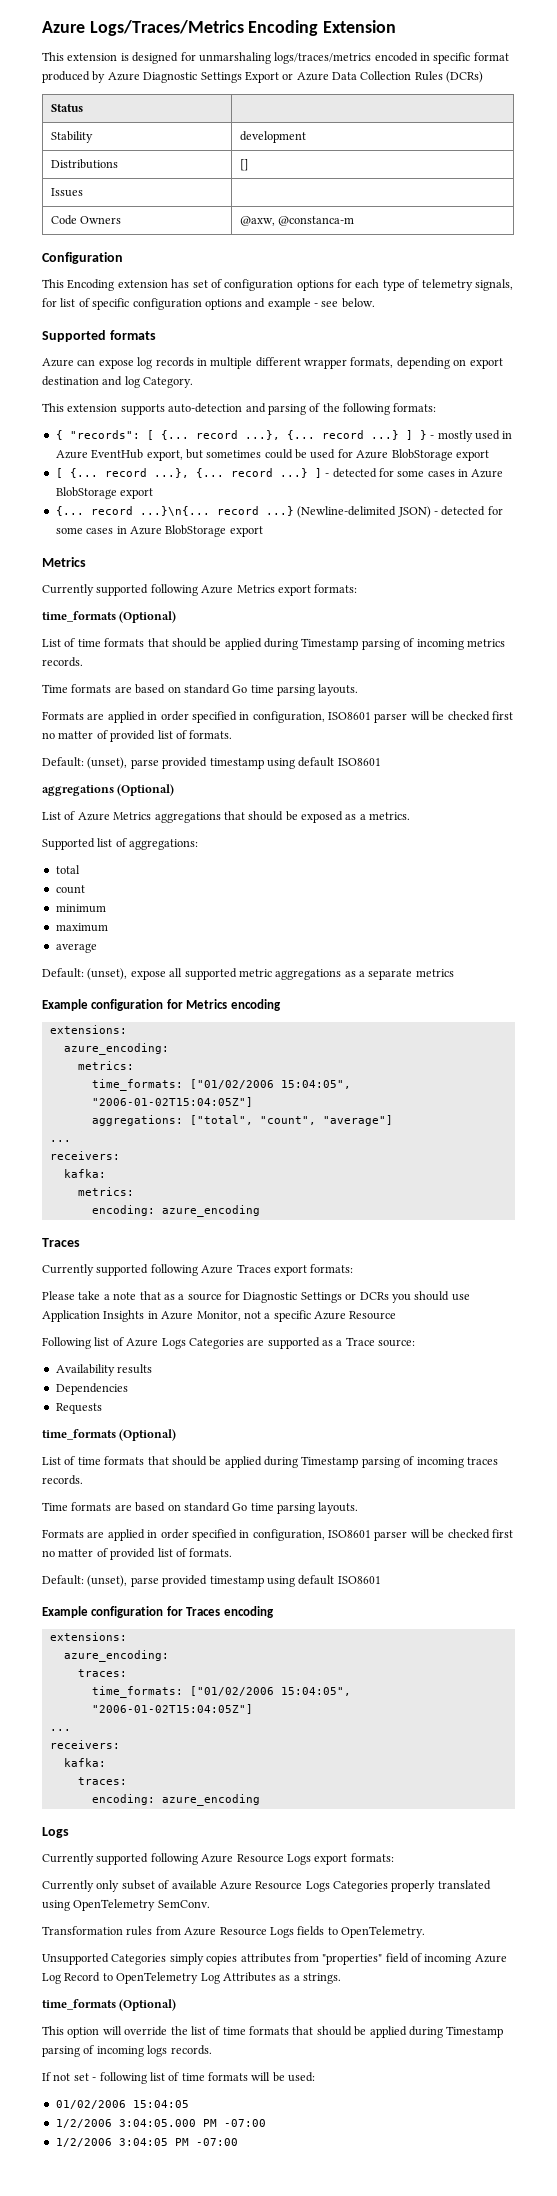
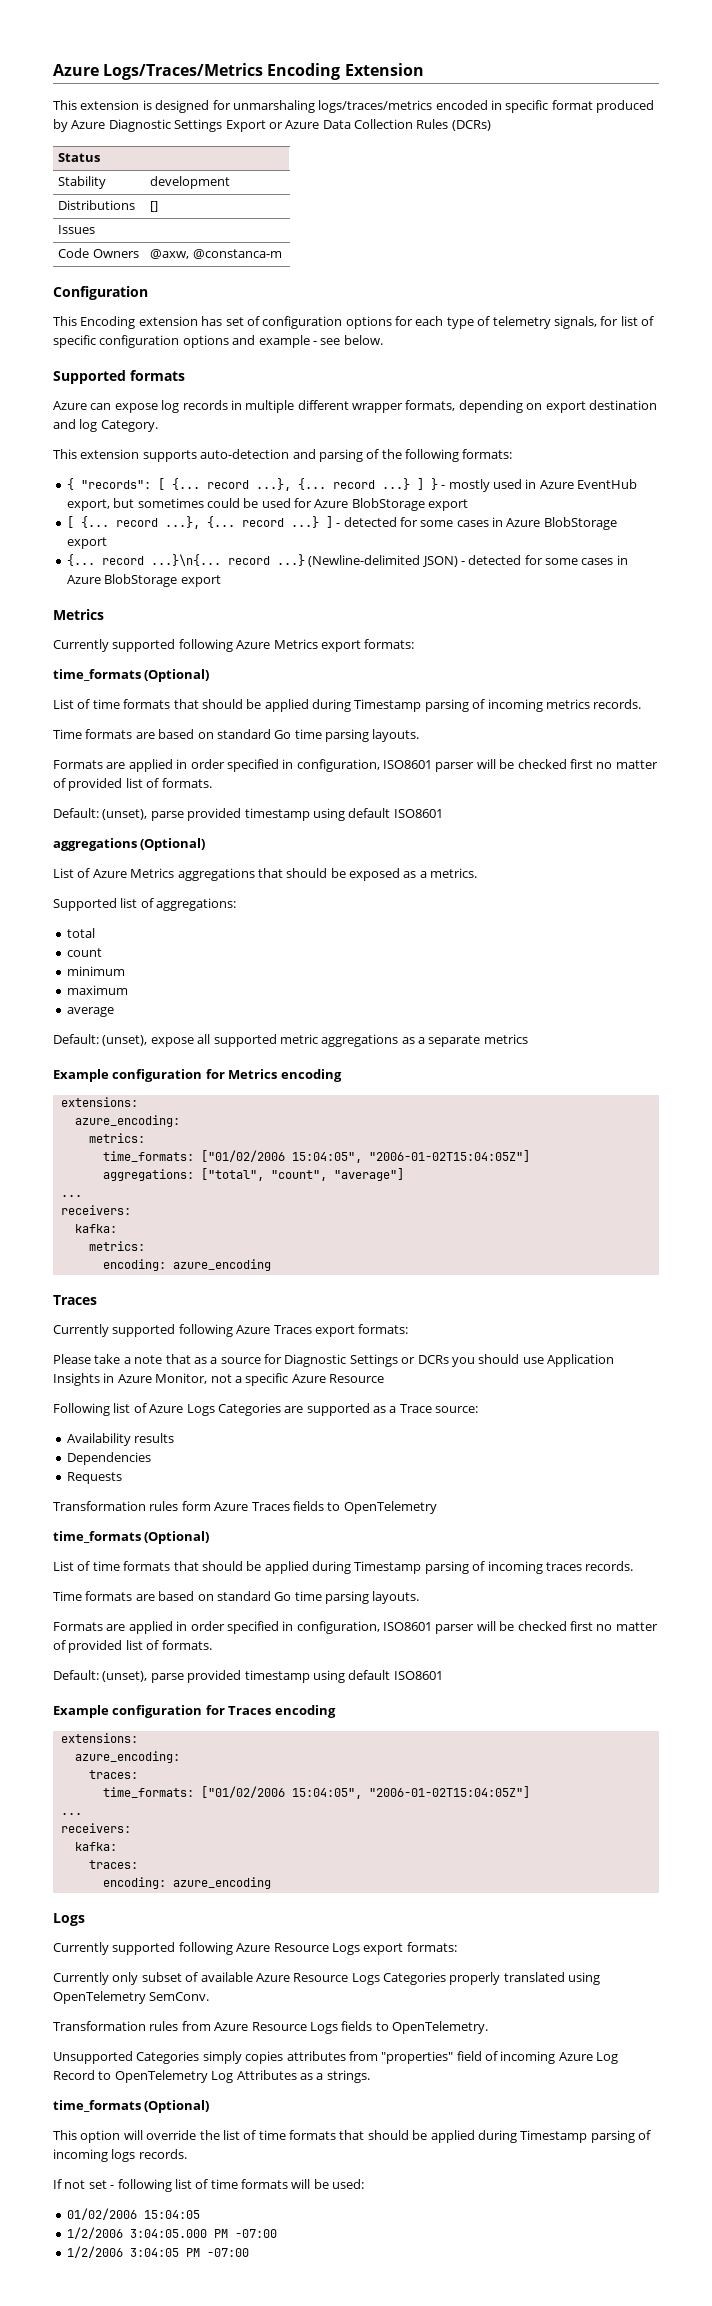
(102, 1408) none -> [53,1501,437,1514] // Transformation rules form Azure Traces fields to OpenTelemetry

